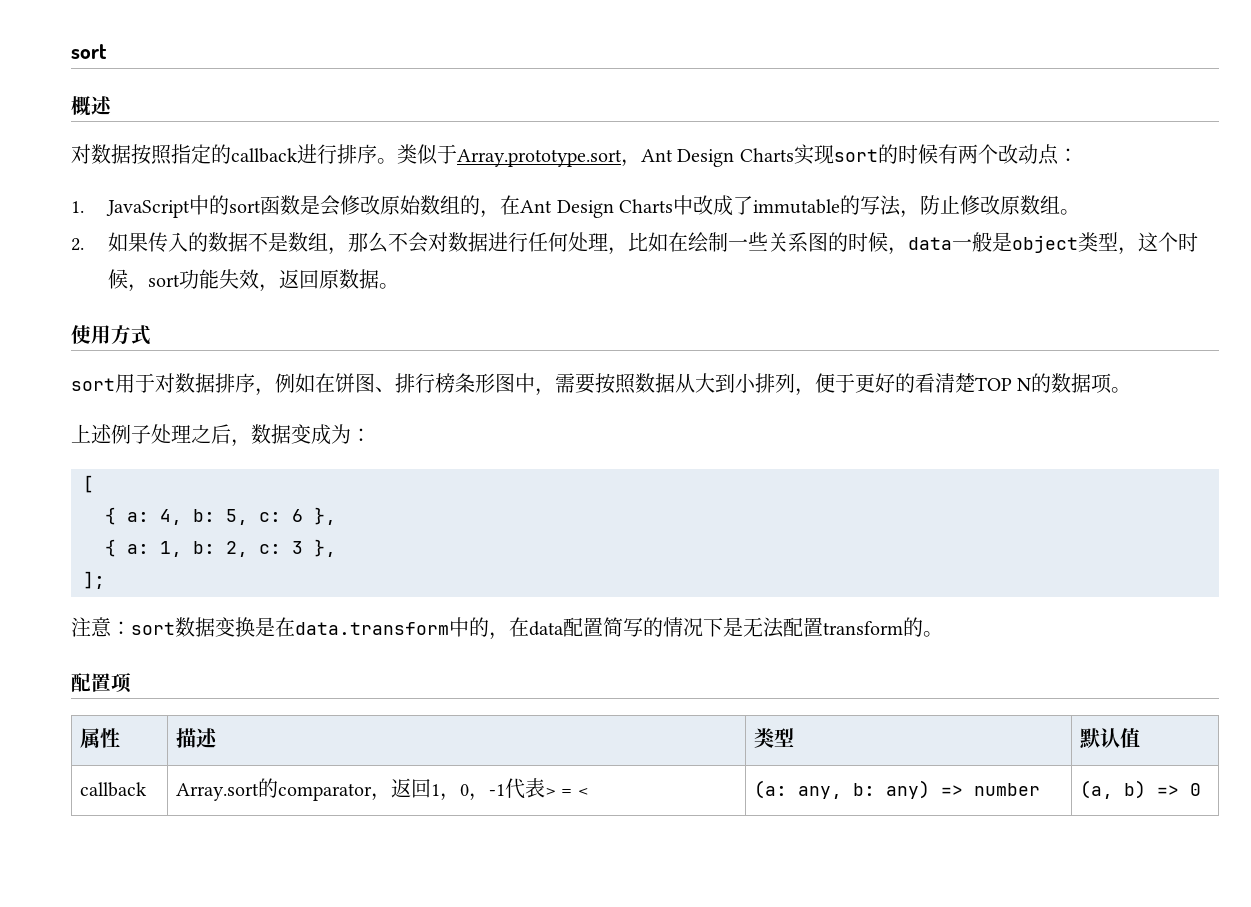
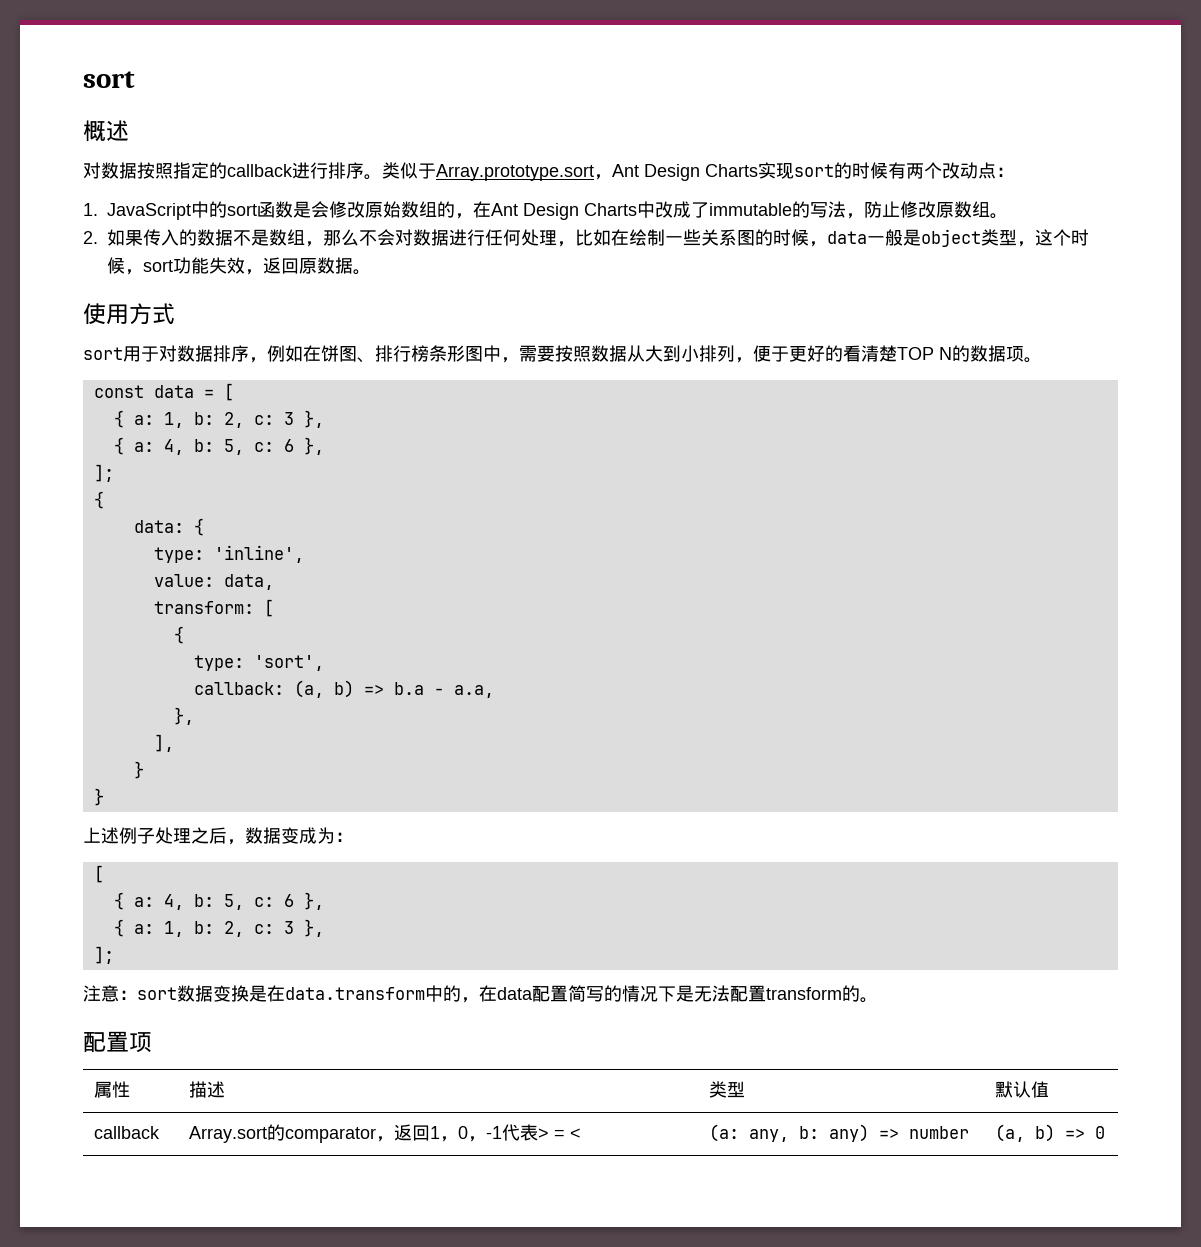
(1132, 390) none -> [93,383,234,401] [113,410,324,428] [113,437,324,455] [93,464,114,482] [93,491,104,509] [133,518,204,536] [153,545,304,563] [153,574,274,590] [153,599,274,617] [173,626,184,644] [193,655,324,671] [193,680,494,698] [173,707,194,725] [153,734,174,752] [133,761,144,779] [93,788,104,806] // const data = [ // { a: 1, b: 2, c: 3 }, // { a: 4, b: 5, c: 6 }, // ]; // { // data: { // type: 'inline', // value: data, // transform: [ // { // type: 'sort', // callback: (a, b) => b.a - a.a, // }, // ], // } // }

